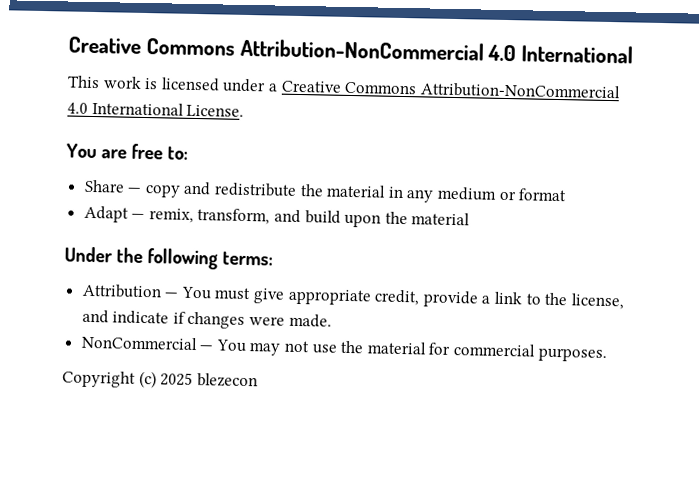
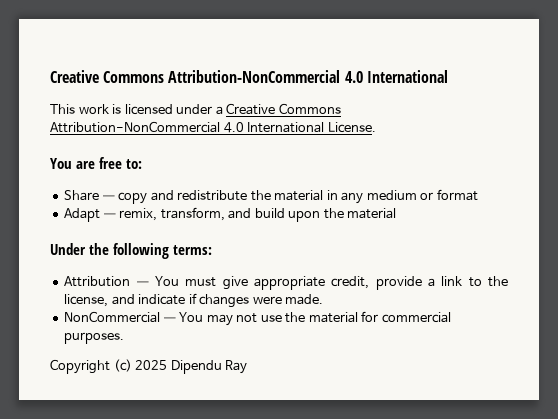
[196,373,258,388] blezecon -> [170,360,248,374] Dipendu Ray

